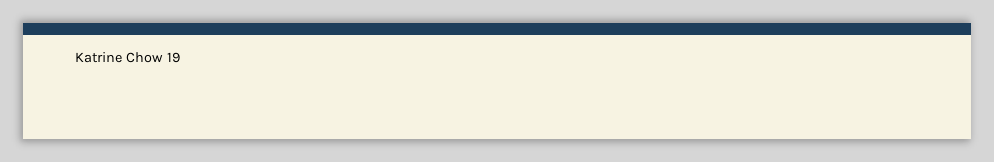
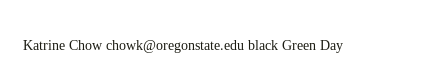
[166,52,180,63] 19 -> [106,40,343,53] chowk@oregonstate.edu black Green Day

